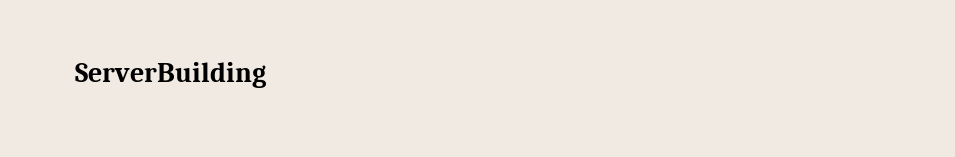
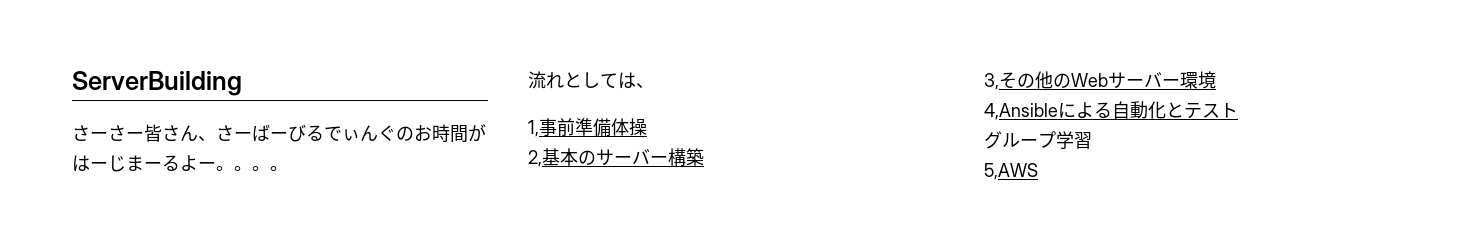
(266, 75) none -> [72,124,486,143] [72,155,288,172] [528,71,654,89] [528,118,647,137] [528,148,704,167] [984,71,1216,90] [984,101,1238,120] [984,131,1092,149] [984,163,1038,180] // さーさー皆さん、さーばーびるでぃんぐのお時間がはーじまーるよー。。。。 // 流れとしては、 // 1,事前準備体操 // 2,基本のサーバー構築 // 3,その他のWebサーバー環境 // 4,Ansibleによる自動化とテスト // グループ学習 // 5,AWS

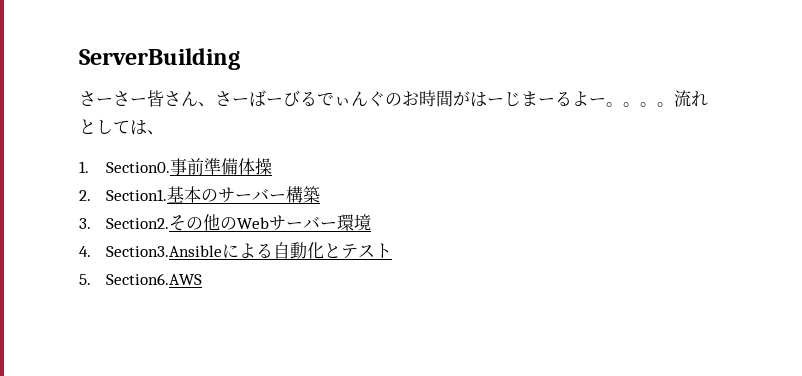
(288, 168) // -> (674, 104) none
[528,120,539,137] 1, -> [79,161,170,173] 1. Section0.
[528,150,542,167] 2, -> [79,189,167,201] 2. Section1.
[984,73,999,90] 3, -> [79,218,169,229] 3. Section2.
[984,103,1058,120] 4,Ansible -> [79,245,222,257] 4. Section3.Ansible
[984,131,1092,149] [984,163,1038,180] グループ学習 // 5,AWS -> [79,273,202,285] 5. Section6.AWS

